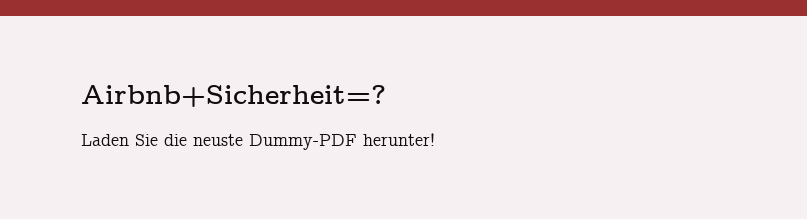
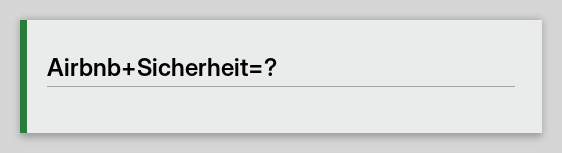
[81,133,435,150] // Laden Sie die neuste Dummy-PDF herunter! -> (277, 67) none

